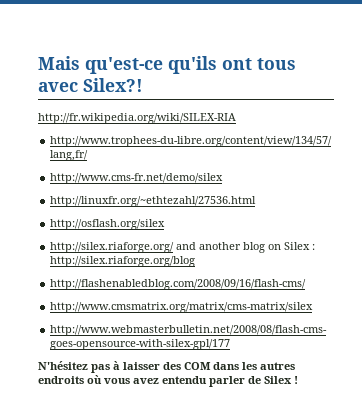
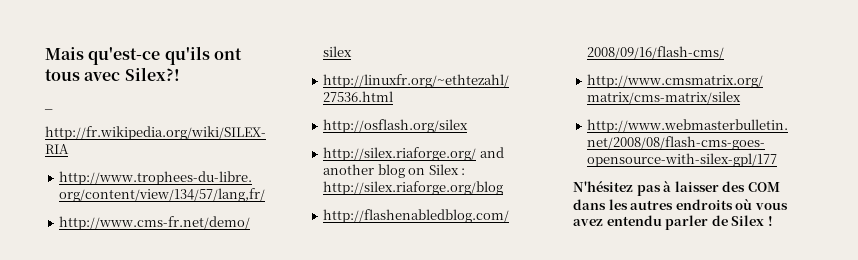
(143, 85) none -> [44,109,53,110] // _

